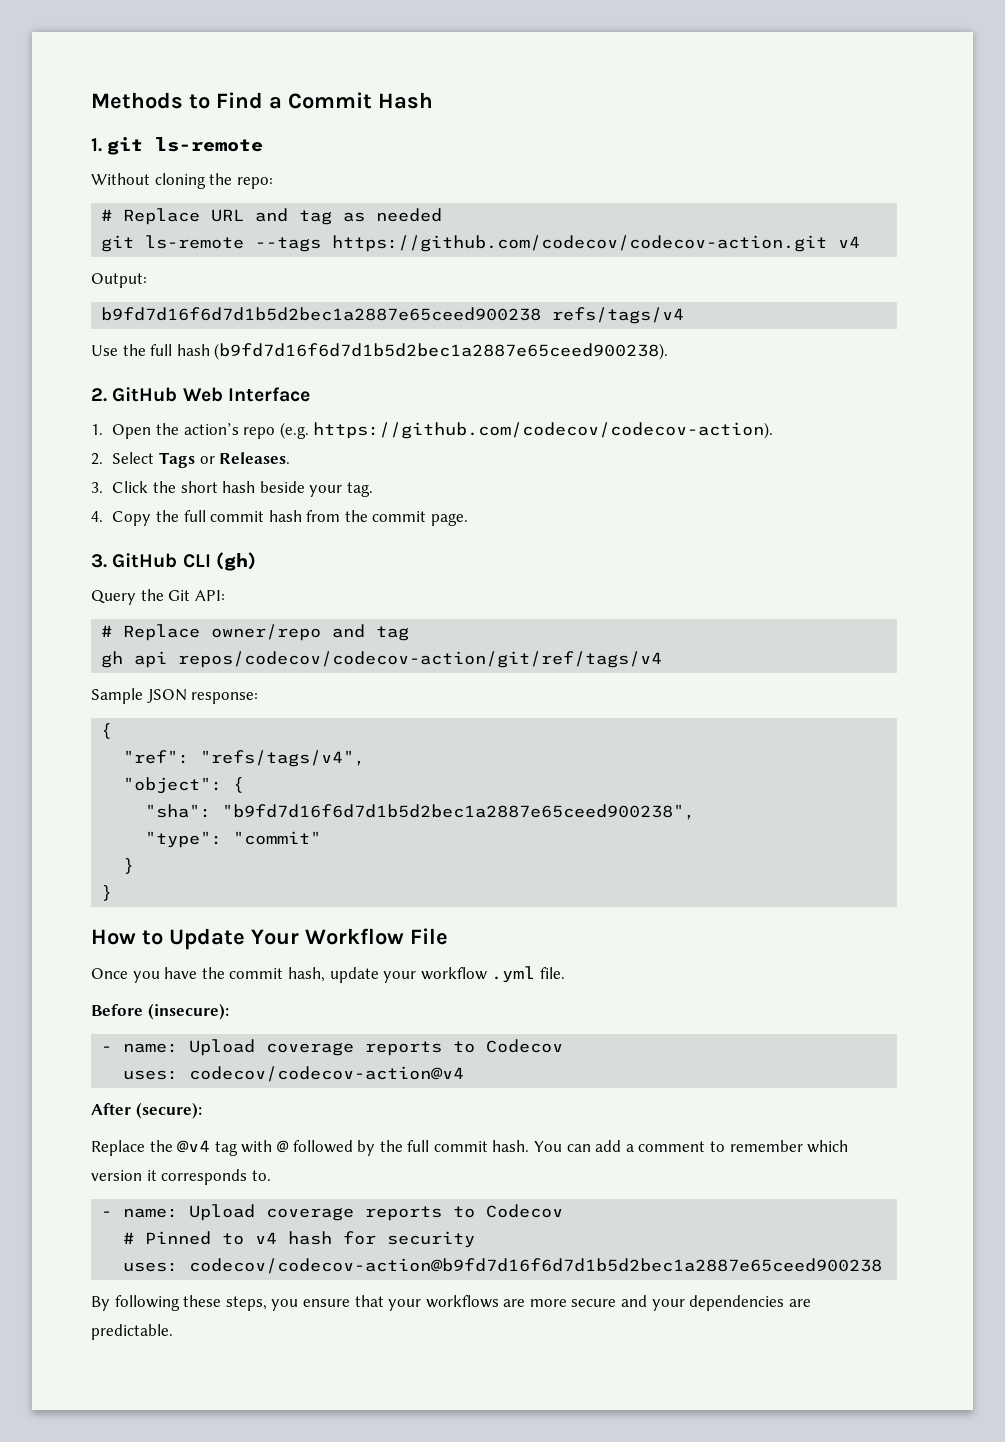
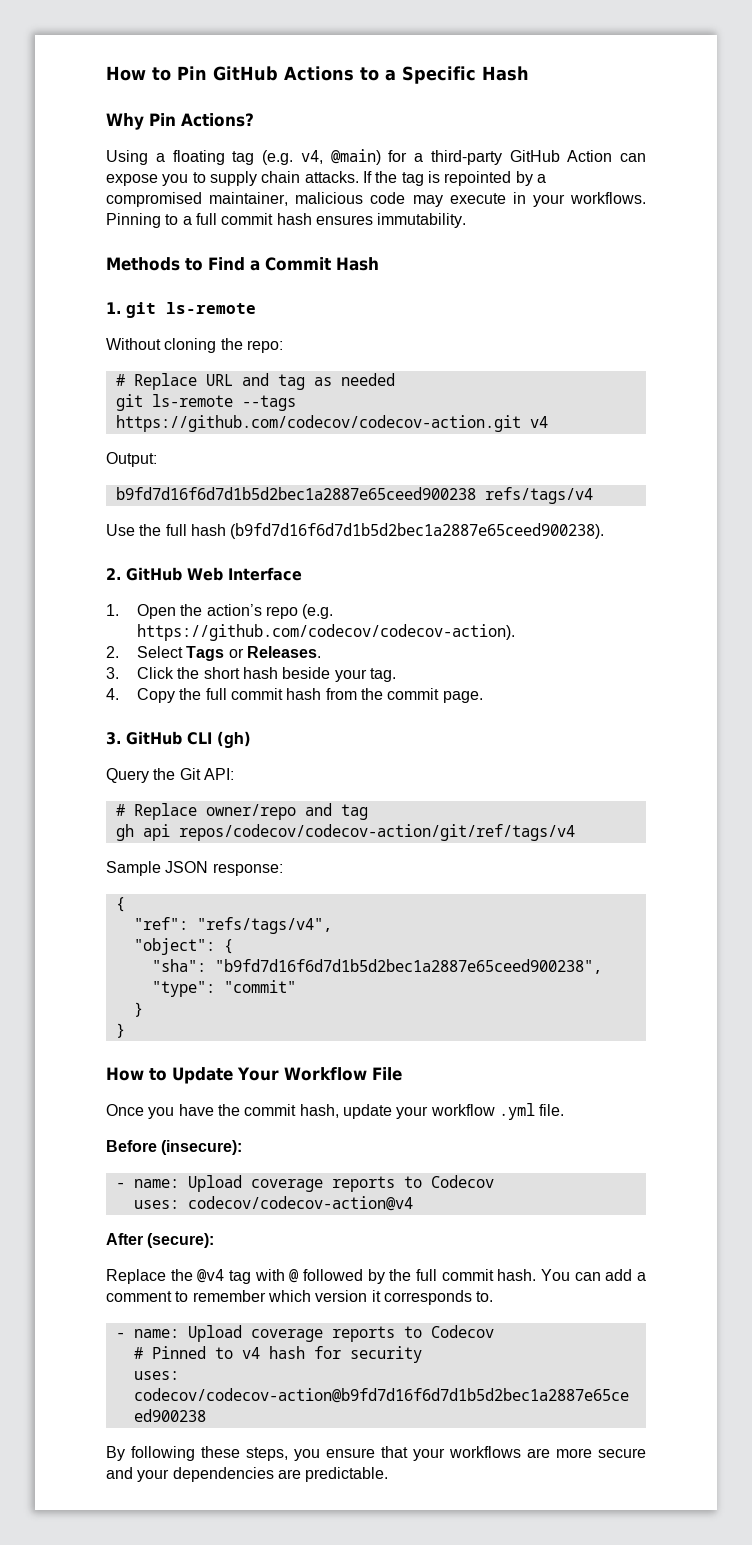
(91, 100) none -> [106,66,529,84] [106,113,254,130] [106,149,646,165] [106,171,546,186] [106,192,646,207] [106,213,467,228] How to Pin GitHub Actions to a Specific Hash // Why Pin Actions? // Using a floating tag (e.g. v4, @main) for a third-party GitHub Action can expose you to supply chain attacks. If the tag is repointed by a compromised maintainer, malicious code may execute in your workflows. Pinning to a full commit hash ensures immutability. //

